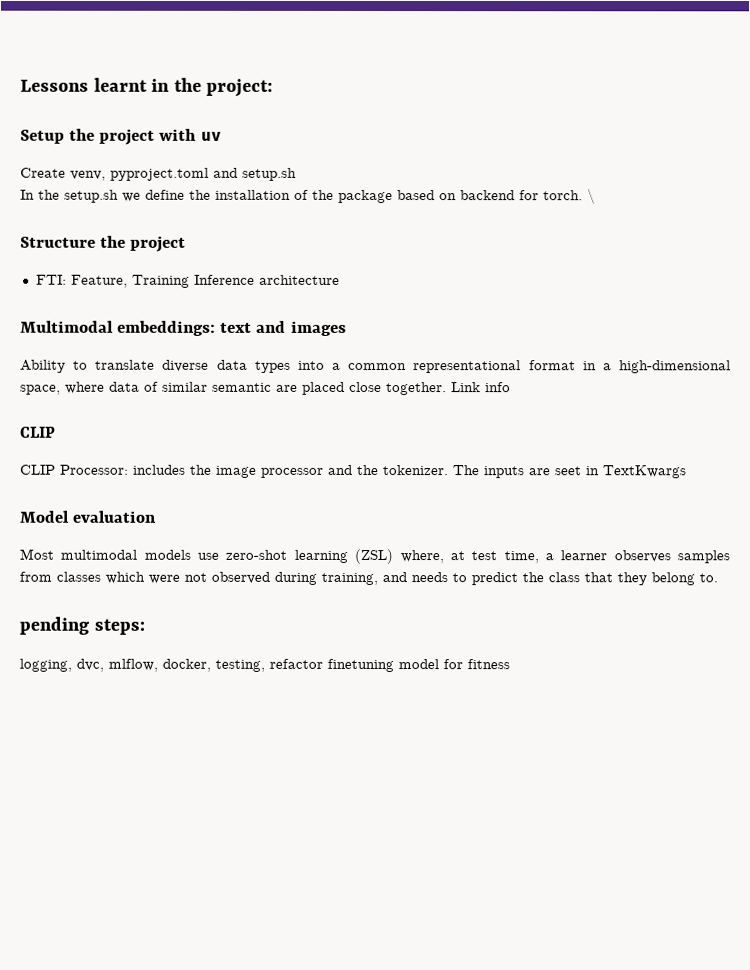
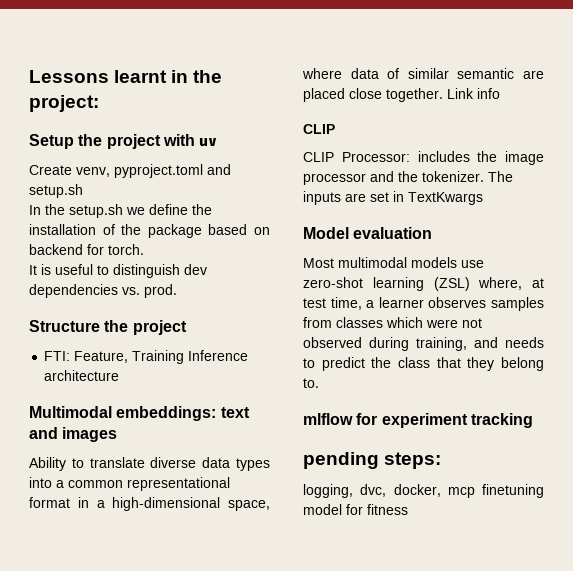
[587,188,596,205] \ -> [29,264,207,278] [29,284,177,298] // It is useful to distinguish dev dependencies vs. prod.
[555,466,582,476] seet -> [370,192,389,202] set
(718, 578) none -> [303,413,533,428] // mlflow for experiment tracking
[108,658,323,672] mlflow, docker, testing, refactor -> [393,484,475,498] docker, mcp

